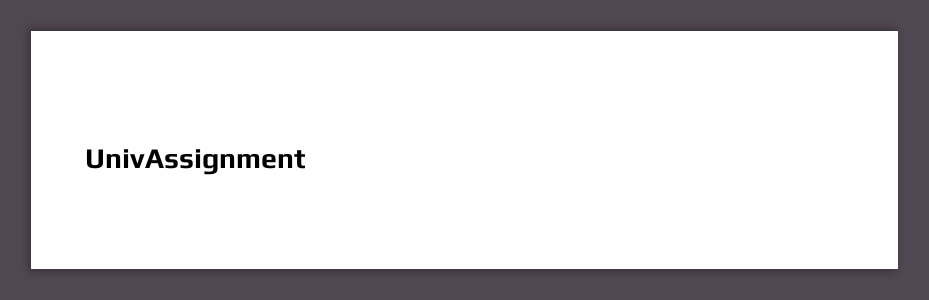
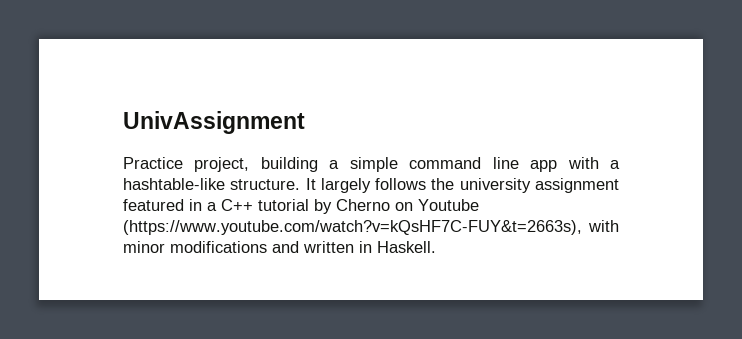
(306, 162) none -> [123,157,621,172] [123,178,619,193] [123,199,479,214] [123,220,619,235] [123,241,436,253] // Practice project, building a simple command line app with a hashtable-like structure. It largely follows the university assignment featured in a C++ tutorial by Cherno on Youtube (https://www.youtube.com/watch?v=kQsHF7C-FUY&t=2663s), with minor modifications and written in Haskell.

